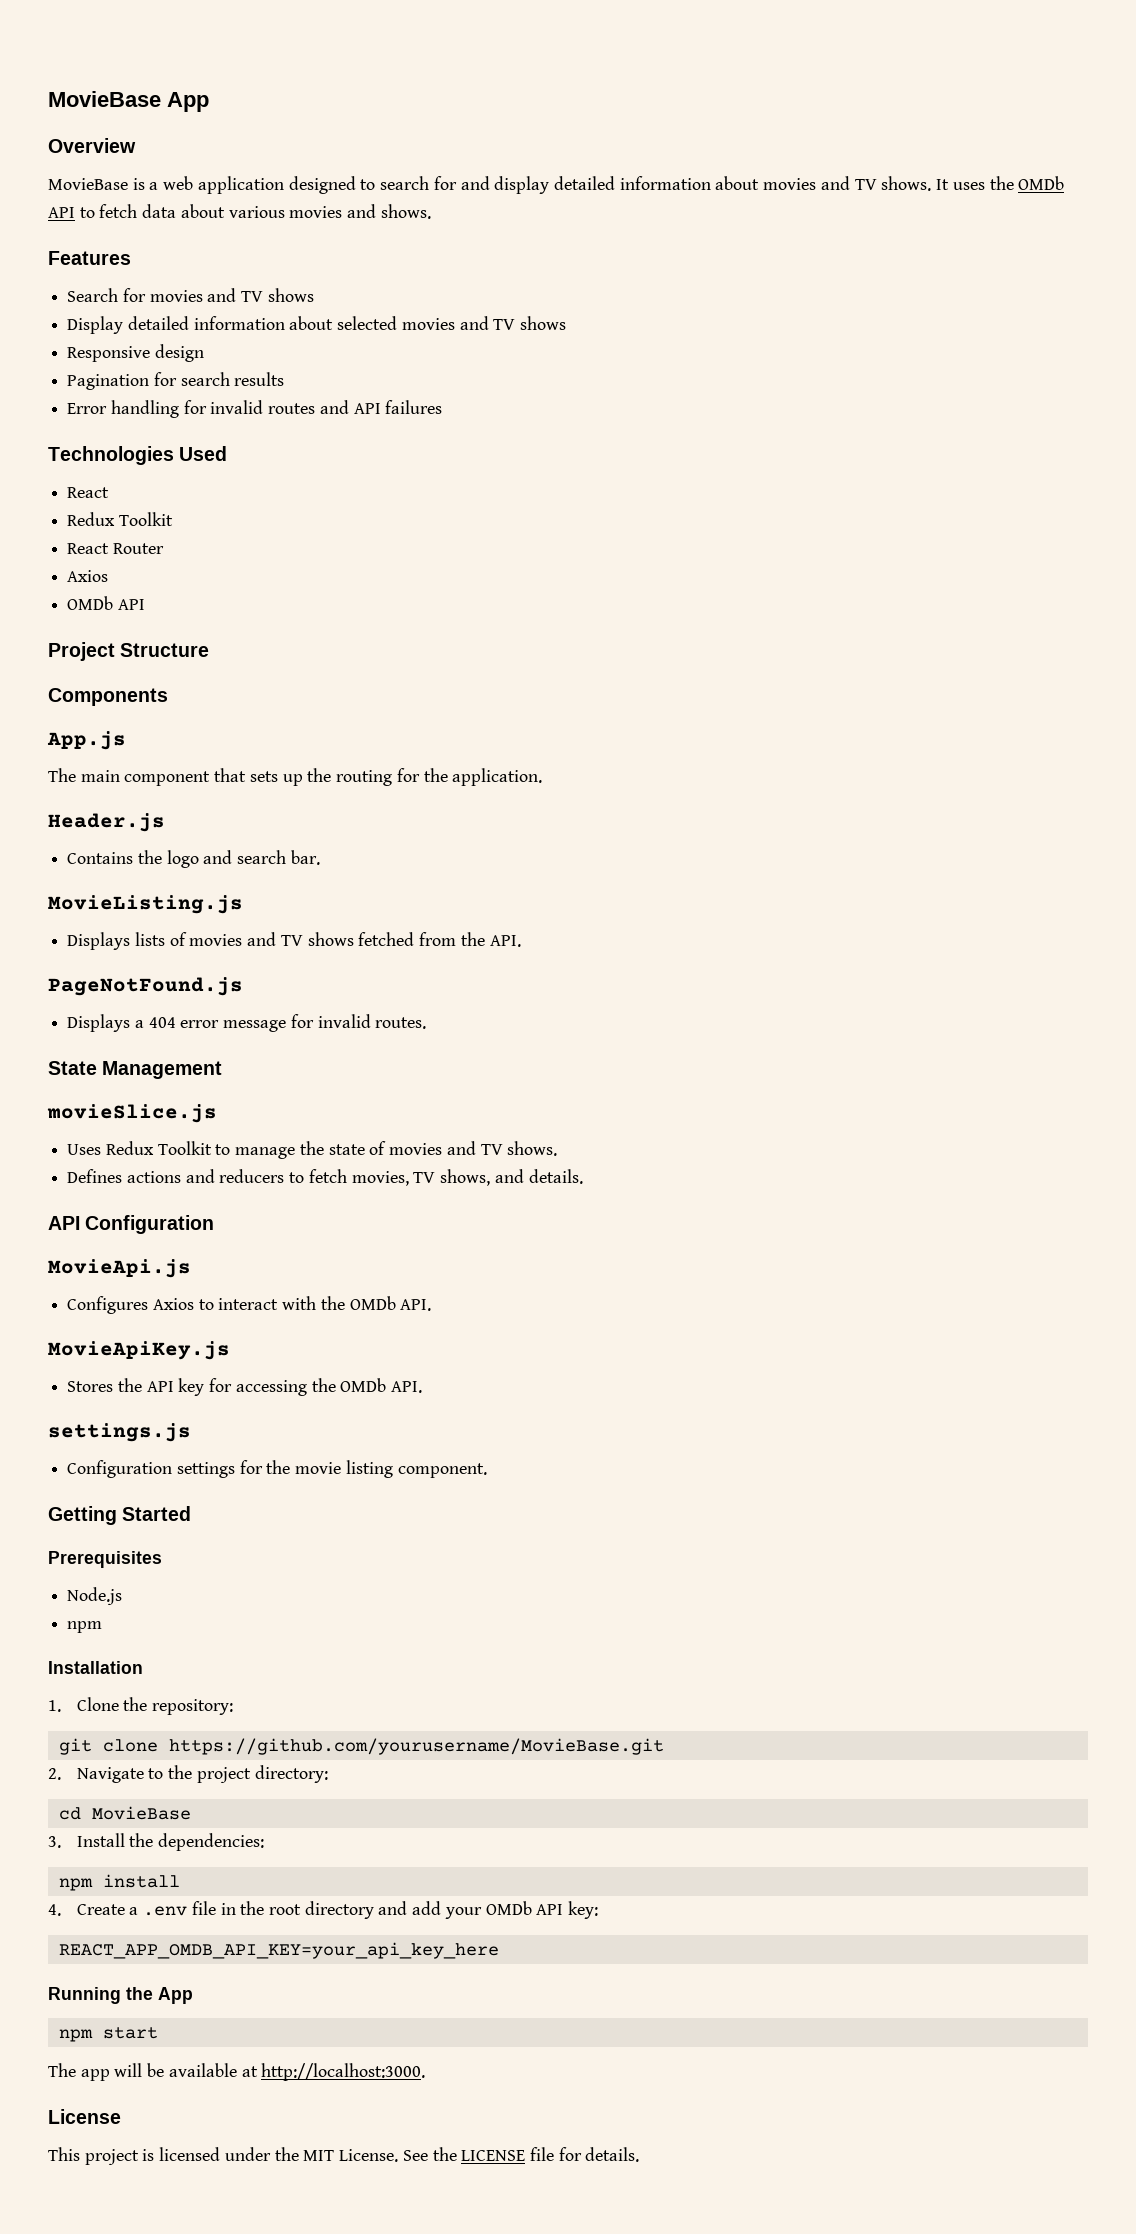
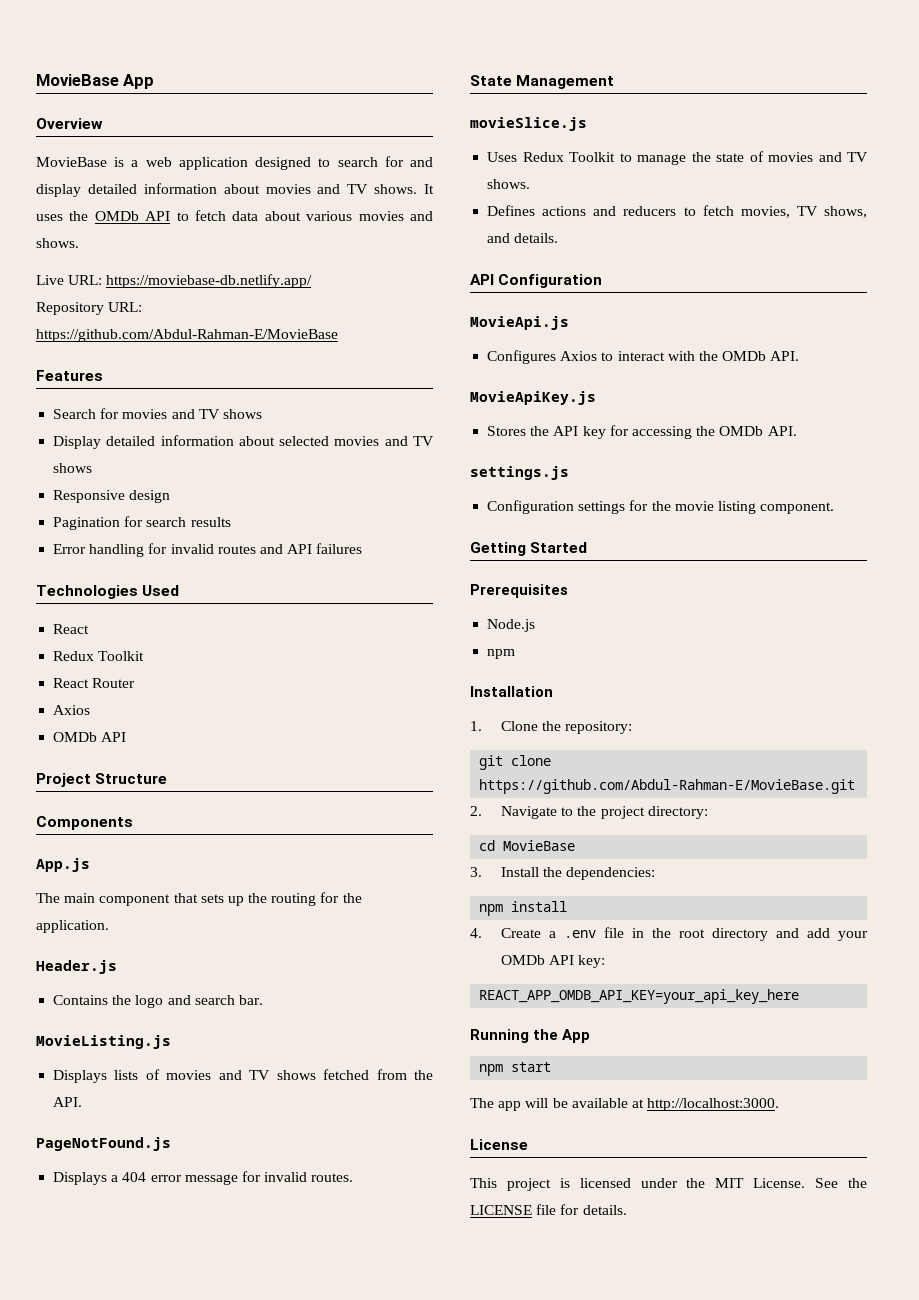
(431, 211) none -> [36,274,313,288] [36,302,143,315] [36,329,338,342] // Live URL: https://moviebase-db.netlify.app/ // Repository URL: https://github.com/Abdul-Rahman-E/MovieBase
[168,1738,664,1755] https://github.com/yourusername/MovieBase.git -> [479,779,856,794] https://github.com/Abdul-Rahman-E/MovieBase.git

